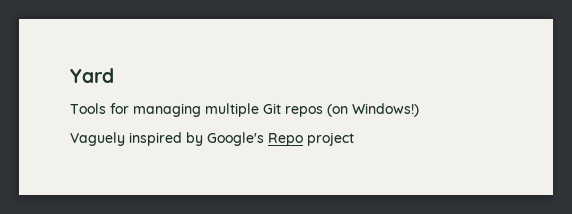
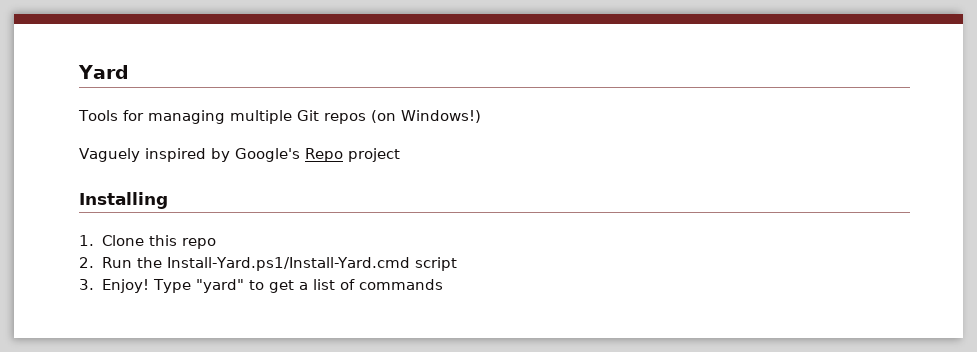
(354, 139) none -> [79,192,168,209] [79,235,216,249] [79,257,458,271] [79,279,443,293] // Installing // 1. Clone this repo // 2. Run the Install-Yard.ps1/Install-Yard.cmd script // 3. Enjoy! Type "yard" to get a list of commands

